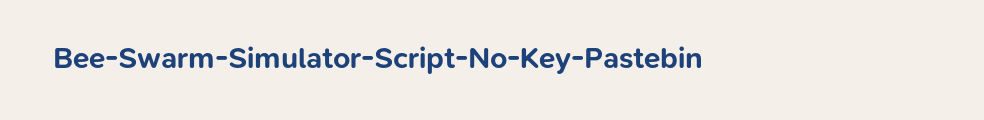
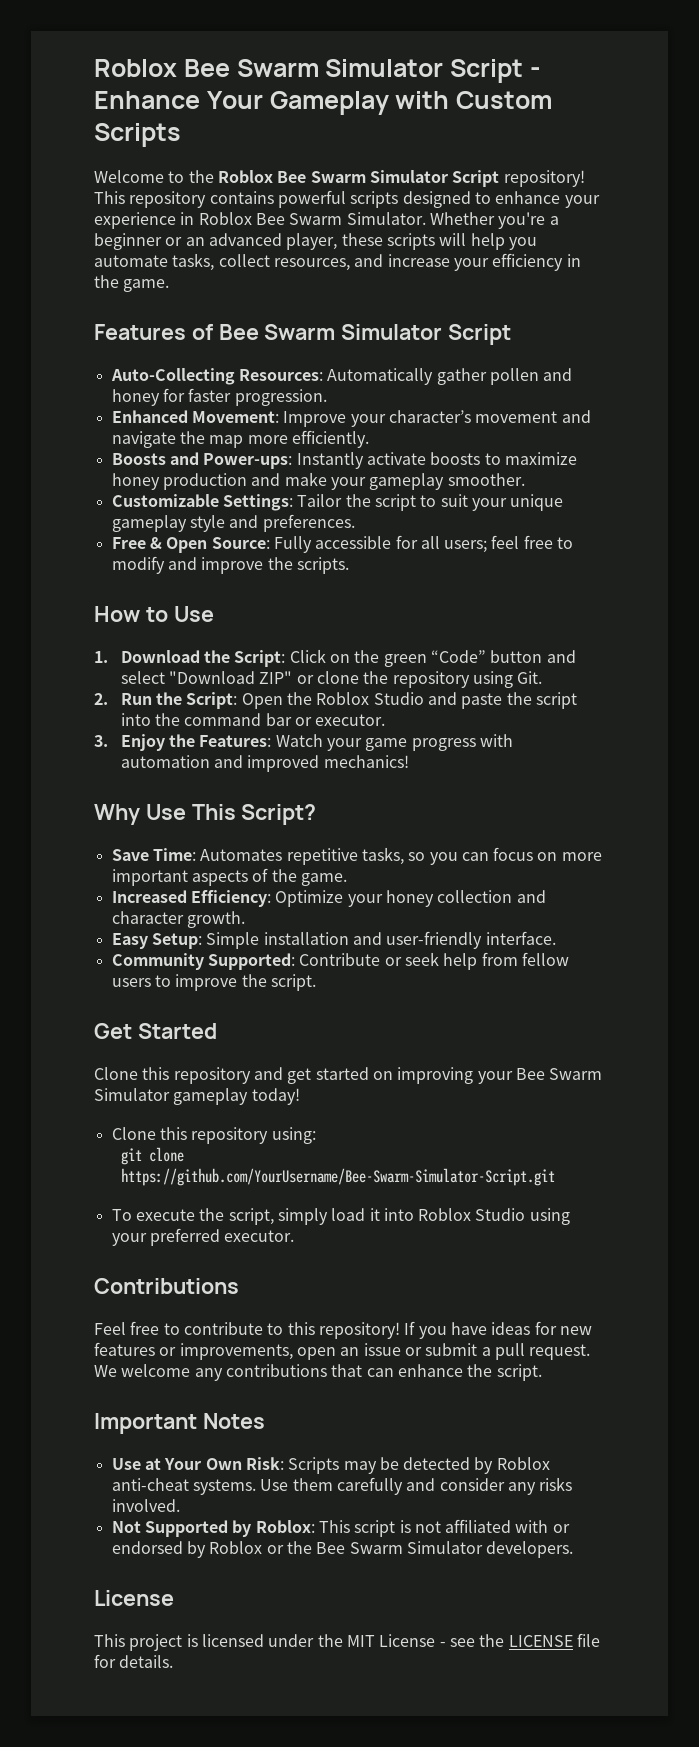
[53,46,703,74] Bee-Swarm-Simulator-Script-No-Key-Pastebin -> [94,59,541,83] [94,91,552,115] [94,123,181,147] [94,170,585,187] [94,190,600,208] [94,212,559,229] [94,233,537,250] [94,253,581,271] [94,275,170,292] [94,324,512,345] [110,368,573,385] [111,388,327,406] [111,410,591,427] [111,430,369,448] [111,452,577,469] [111,472,525,490] [111,494,564,511] [111,514,355,532] [111,535,574,553] [111,556,349,574] [94,606,214,622] [94,649,576,667] [120,671,543,688] [94,692,577,709] [120,713,386,726] [94,734,513,751] [120,755,409,772] [94,804,317,825] [111,847,602,865] [111,868,347,886] [111,890,546,907] [111,911,245,928] [111,931,556,949] [111,952,569,970] [111,974,316,991] [94,1023,217,1039] [94,1067,603,1084] [94,1088,300,1105] [111,1127,316,1144] [120,1147,184,1165] [120,1168,555,1186] [111,1208,570,1225] [111,1228,295,1246] [94,1278,239,1294] [94,1321,592,1339] [94,1342,591,1360] [94,1364,542,1381] [94,1413,265,1434] [111,1457,550,1474] [111,1477,573,1495] [111,1499,180,1512] [111,1519,570,1537] [111,1541,574,1558] [94,1590,174,1606] [94,1633,600,1651] [94,1654,174,1668] Roblox Bee Swarm Simulator Script - Enhance Your Gameplay with Custom Scripts // Welcome to the Roblox Bee Swarm Simulator Script repository! This repository contains powerful scripts designed to enhance your experience in Roblox Bee Swarm Simulator. Whether you're a beginner or an advanced player, these scripts will help you automate tasks, collect resources, and increase your efficiency in the game. // Features of Bee Swarm Simulator Script // Auto-Collecting Resources: Automatically gather pollen and honey for faster progression. // Enhanced Movement: Improve your character’s movement and navigate the map more efficiently. // Boosts and Power-ups: Instantly activate boosts to maximize honey production and make your gameplay smoother. // Customizable Settings: Tailor the script to suit your unique gameplay style and preferences. // Free & Open Source: Fully accessible for all users; feel free to modify and improve the scripts. // How to Use // 1. Download the Script: Click on the green “Code” button and select "Download ZIP" or clone the repository using Git. // 2. Run the Script: Open the Roblox Studio and paste the script into the command bar or executor. // 3. Enjoy the Features: Watch your game progress with automation and improved mechanics! // Why Use This Script? // Save Time: Automates repetitive tasks, so you can focus on more important aspects of the game. // Increased Efficiency: Optimize your honey collection and character growth. // Easy Setup: Simple installation and user-friendly interface. // Community Supported: Contribute or seek help from fellow users to improve the script. // Get Started // Clone this repository and get started on improving your Bee Swarm Simulator gameplay today! // Clone this repository using: // git clone https://github.com/YourUsername/Bee-Swarm-Simulator-Script.git // To execute the script, simply load it into Roblox Studio using your preferred executor. // Contributions // Feel free to contribute to this repository! If you have ideas for new features or improvements, open an issue or submit a pull request. We welcome any contributions that can enhance the script. // Important Notes // Use at Your Own Risk: Scripts may be detected by Roblox anti-cheat systems. Use them carefully and consider any risks involved. // Not Supported by Roblox: This script is not affiliated with or endorsed by Roblox or the Bee Swarm Simulator developers. // License // This project is licensed under the MIT License - see the LICENSE file for details.

